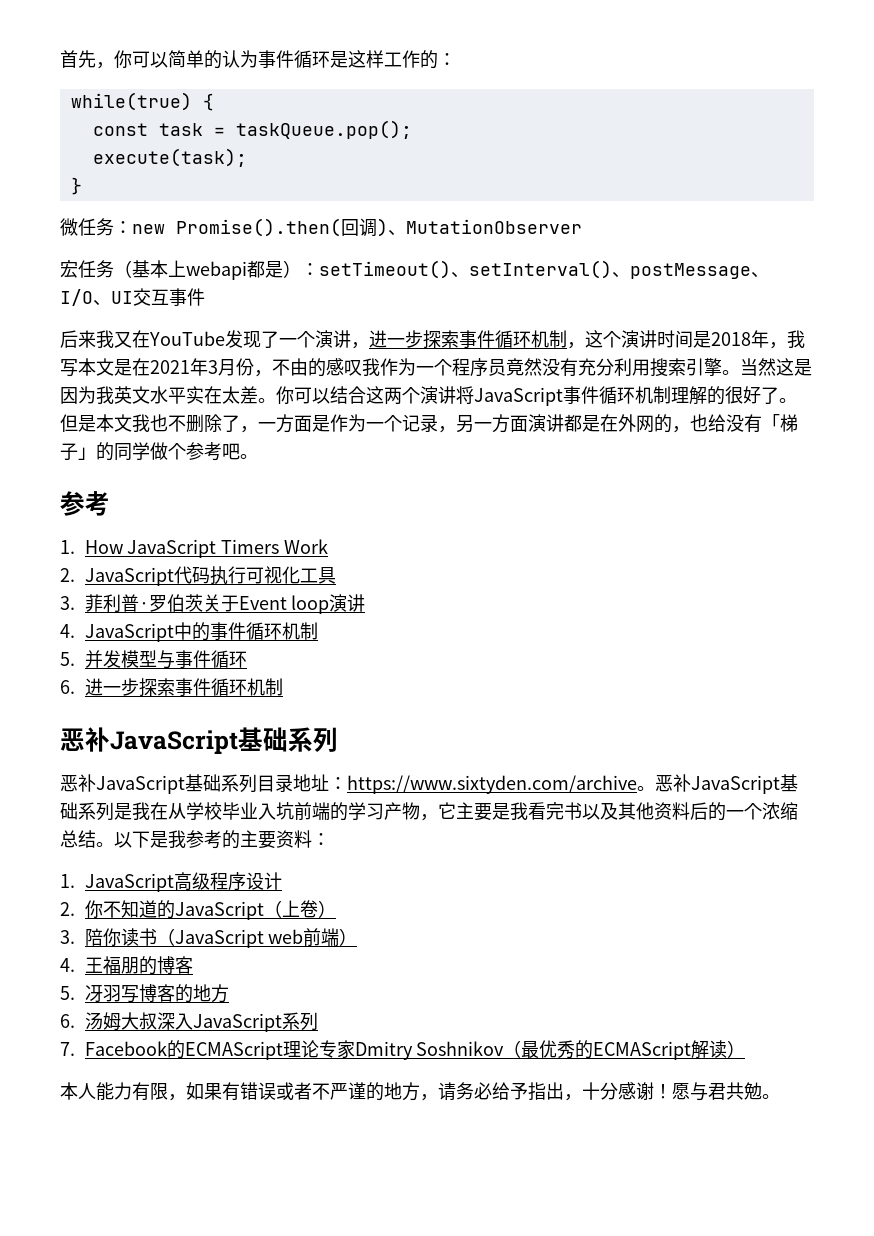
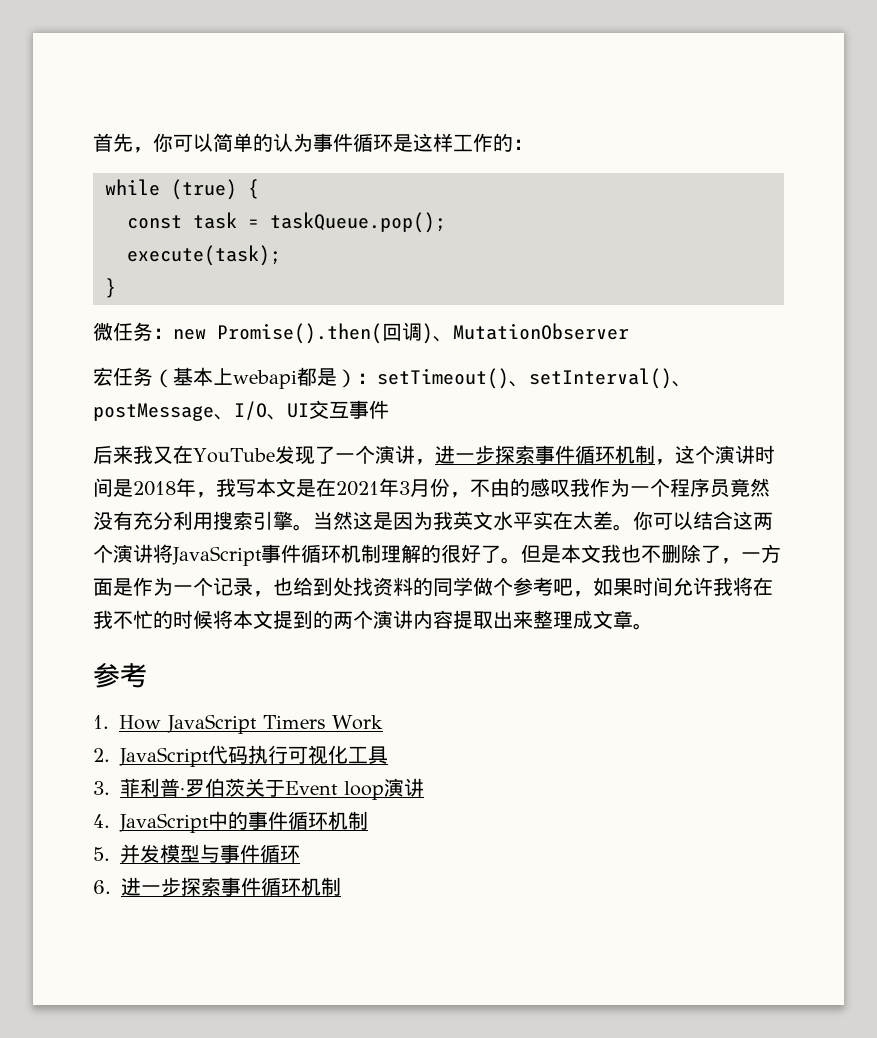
[70,92,192,111] while(true) -> [105,179,237,200] while (true)
[456,414,798,433] [60,442,240,461] 另一方面演讲都是在外网的，也给没有「梯子」的同学做个参考吧 -> [273,577,773,597] [93,610,633,629] 也给到处找资料的同学做个参考吧，如果时间允许我将在我不忙的时候将本文提到的两个演讲内容提取出来整理成文章
[60,727,338,754] [60,774,798,794] [60,802,798,821] [60,830,330,849] [60,872,282,892] [60,900,336,920] [60,928,358,948] [60,956,193,975] [60,984,229,1003] [60,1012,318,1032] [60,1040,746,1060] [60,1082,780,1101] // 恶补JavaScript基础系列 // 恶补JavaScript基础系列目录地址：https://www.sixtyden.com/archive。恶补JavaScript基础系列是我在从学校毕业入坑前端的学习产物，它主要是我看完书以及其他资料后的一个浓缩总结。以下是我参考的主要资料： // 1. JavaScript高级程序设计 // 2.你不知道的JavaScript（上卷） // 3.陪你读书（JavaScript web前端） // 4.王福朋的博客 // 5.冴羽写博客的地方 // 6.汤姆大叔深入JavaScript系列 // 7. Facebook的ECMAScript理论专家Dmitry Soshnikov（最优秀的ECMAScript解读） // 本人能力有限，如果有错误或者不严谨的地方，请务必给予指出，十分感谢！愿与君共勉。 -> (341, 886) none

